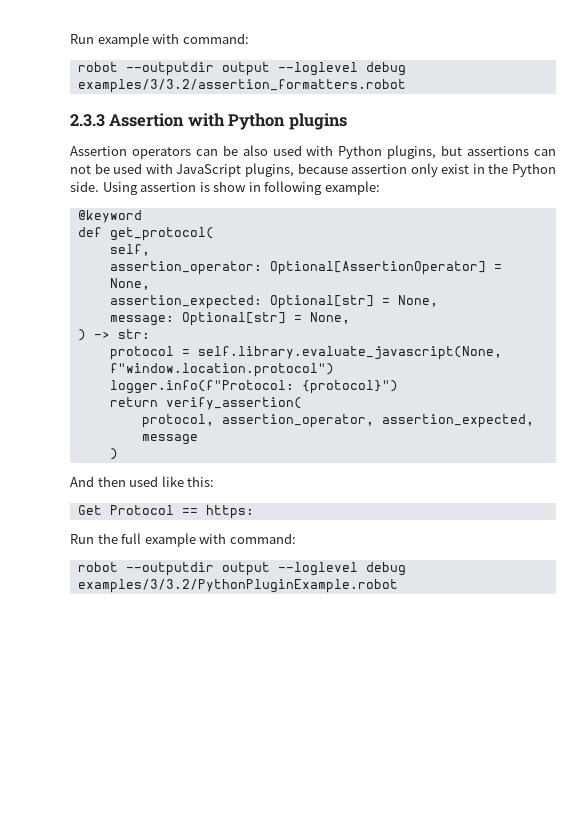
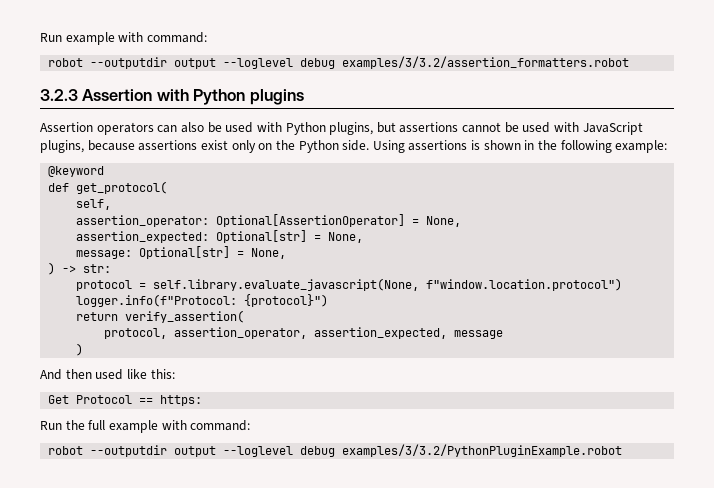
[70,114,105,127] 2.3.3 -> [40,89,78,101] 3.2.3
[222,145,268,156] be also -> [180,122,222,133] also be
[534,149,557,156] [70,165,91,174] can not -> [462,122,502,133] cannot
[351,163,556,177] [70,181,261,195] assertion only exist in the Python side. Using assertion is show in -> [138,140,558,153] assertions exist only on the Python side. Using assertions is shown in the

